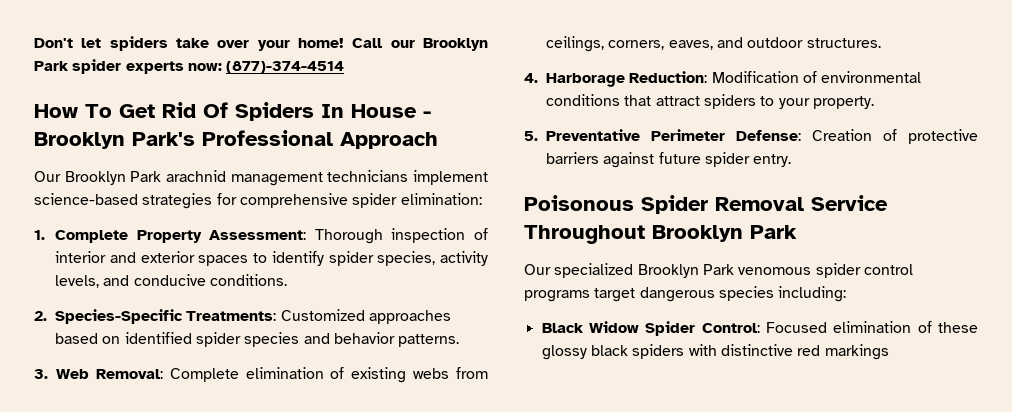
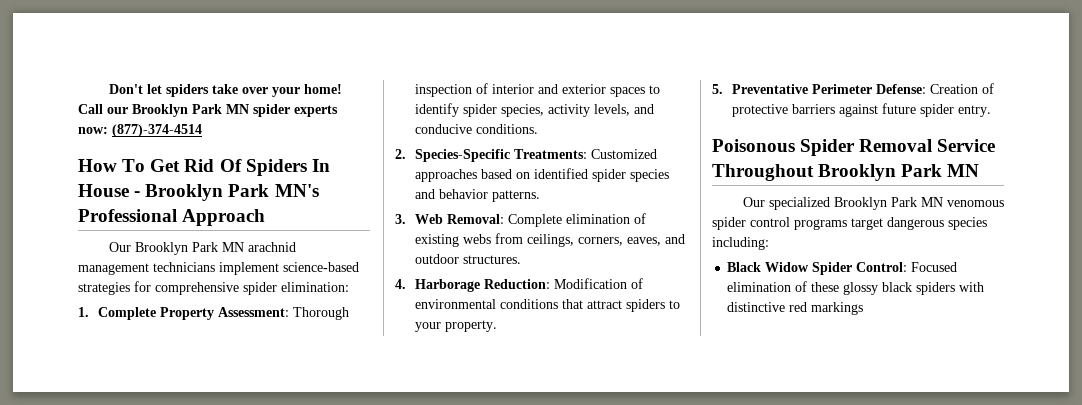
(69, 66) none -> [226,104,249,114] MN
[132,132,195,146] Park's -> [228,184,319,197] Park MN's
(162, 176) none -> [221,242,244,252] MN
(797, 232) none -> [947,164,980,177] MN
(734, 269) none -> [920,197,943,207] MN

